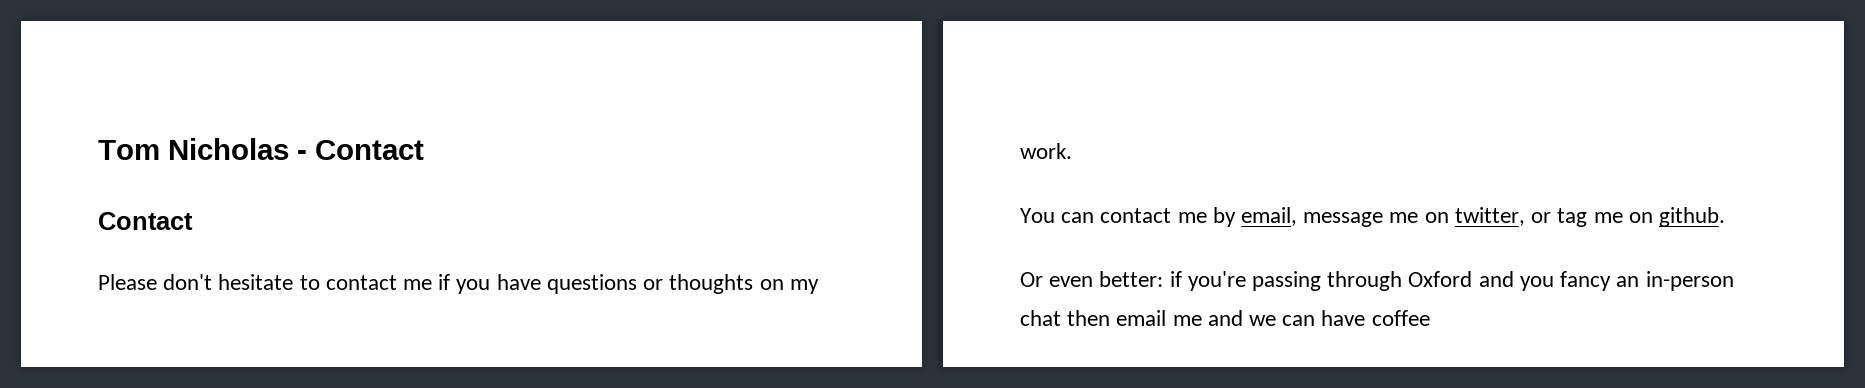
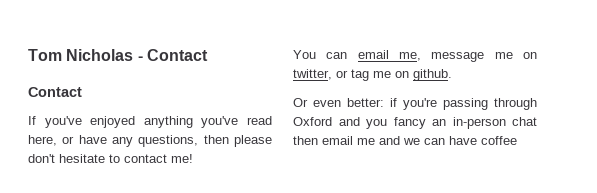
[98,274,819,294] [1020,143,1072,159] [1020,207,1298,227] Please don't hesitate to contact me if you have questions or thoughts on my work. // You can contact me by email, -> [28,116,272,128] [28,135,272,147] [28,154,193,163] [293,50,421,61] If you've enjoyed anything you've read here, or have any questions, then please don't hesitate to contact me! // You can email me,

